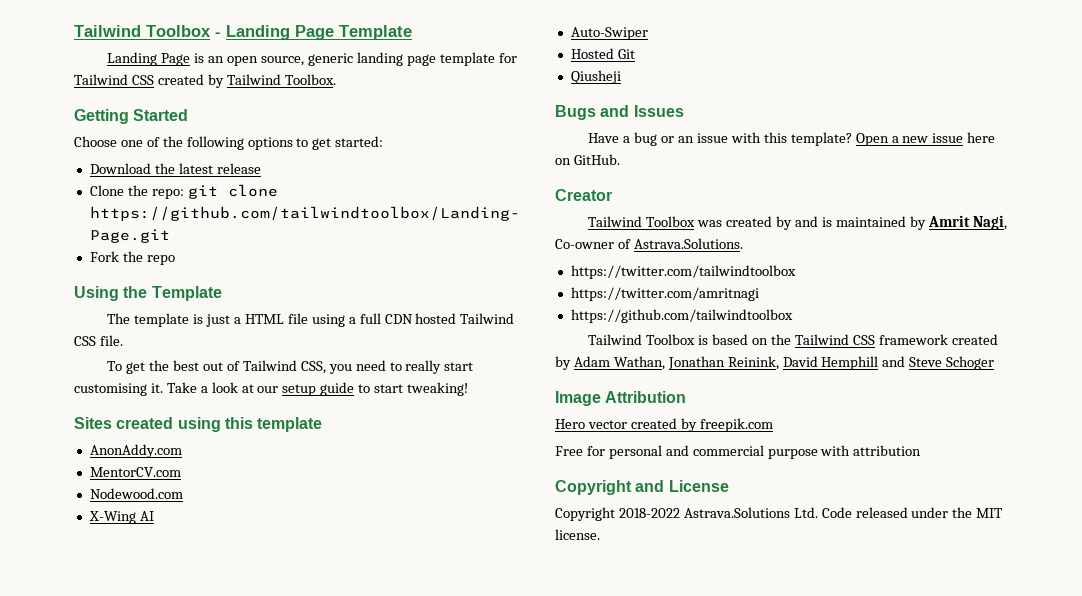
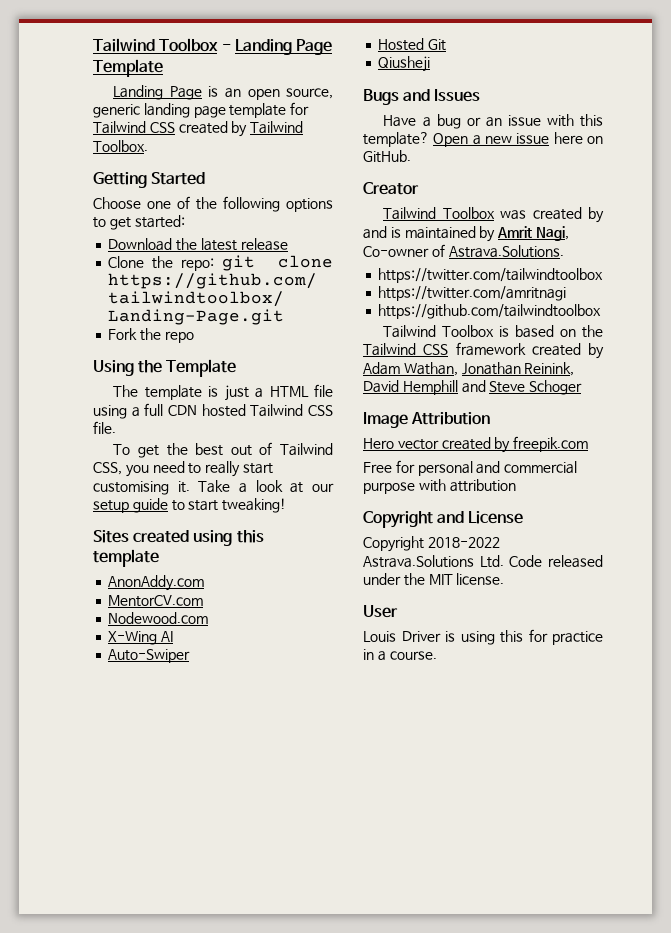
(600, 534) none -> [363,605,398,618] [363,629,603,645] [363,649,437,661] // User // Louis Driver is using this for practice in a course.

